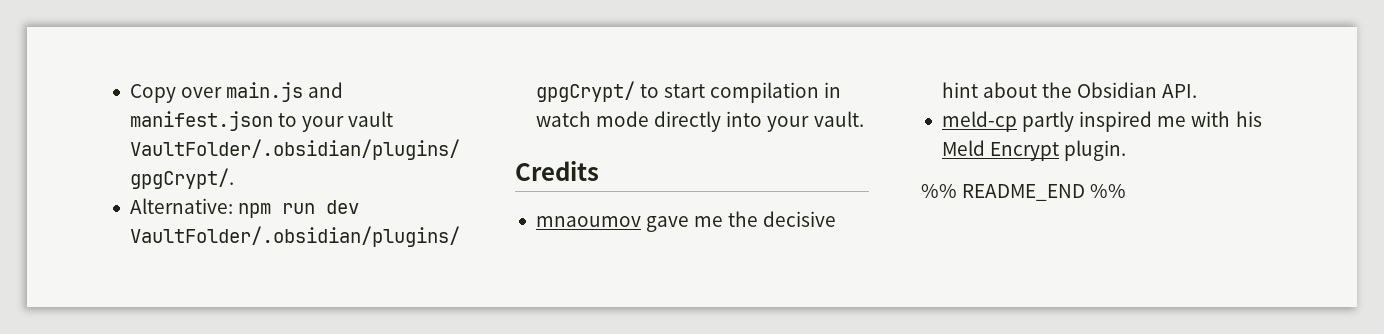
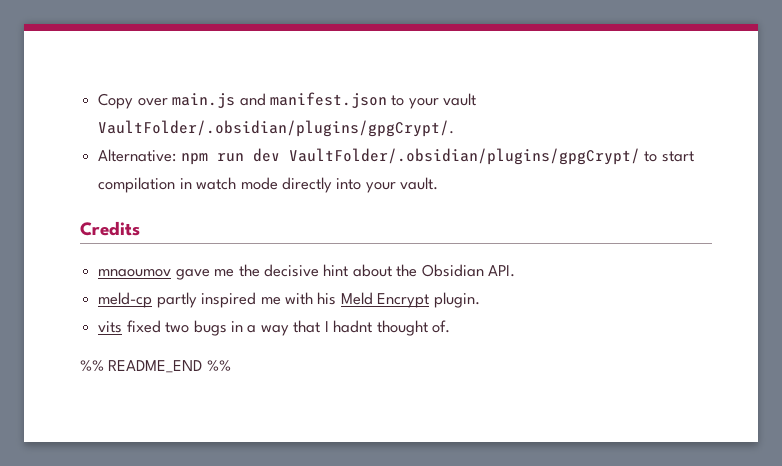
(1127, 150) none -> [98,320,451,336] // vits fixed two bugs in a way that I hadnt thought of.

